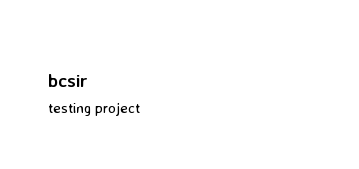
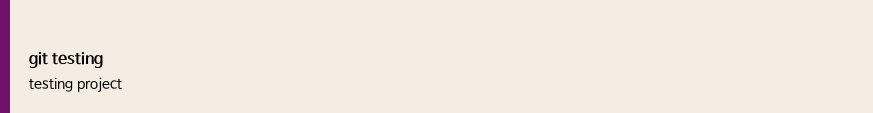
[48,74,88,87] bcsir -> [29,52,104,68] git testing

